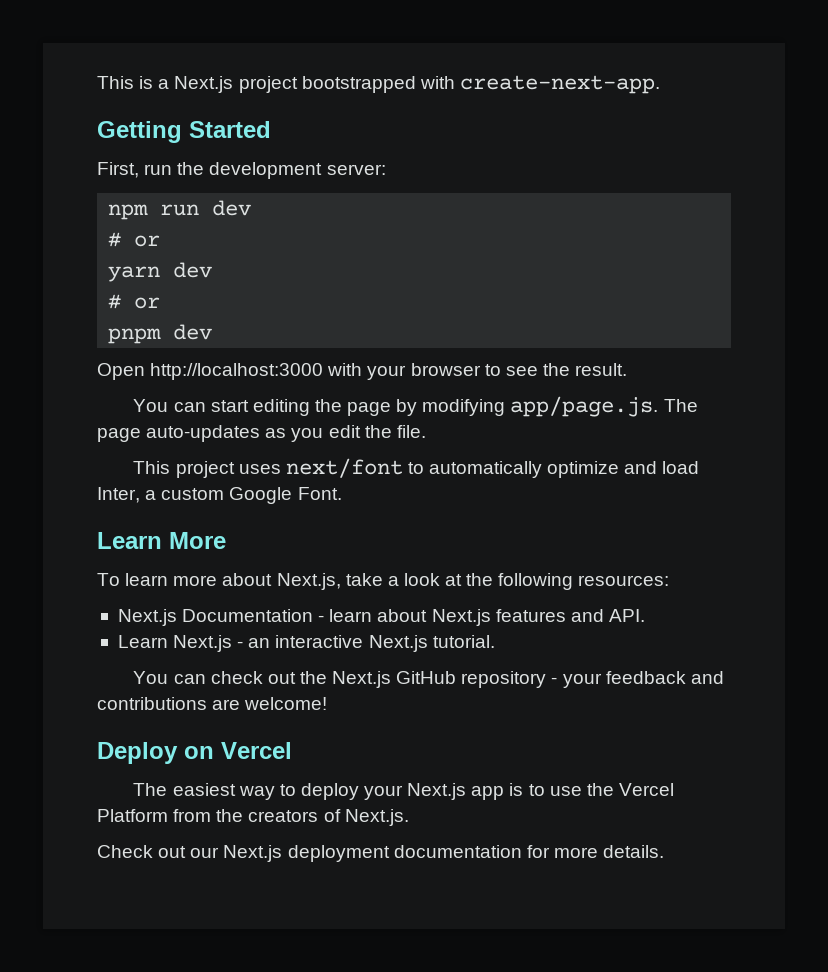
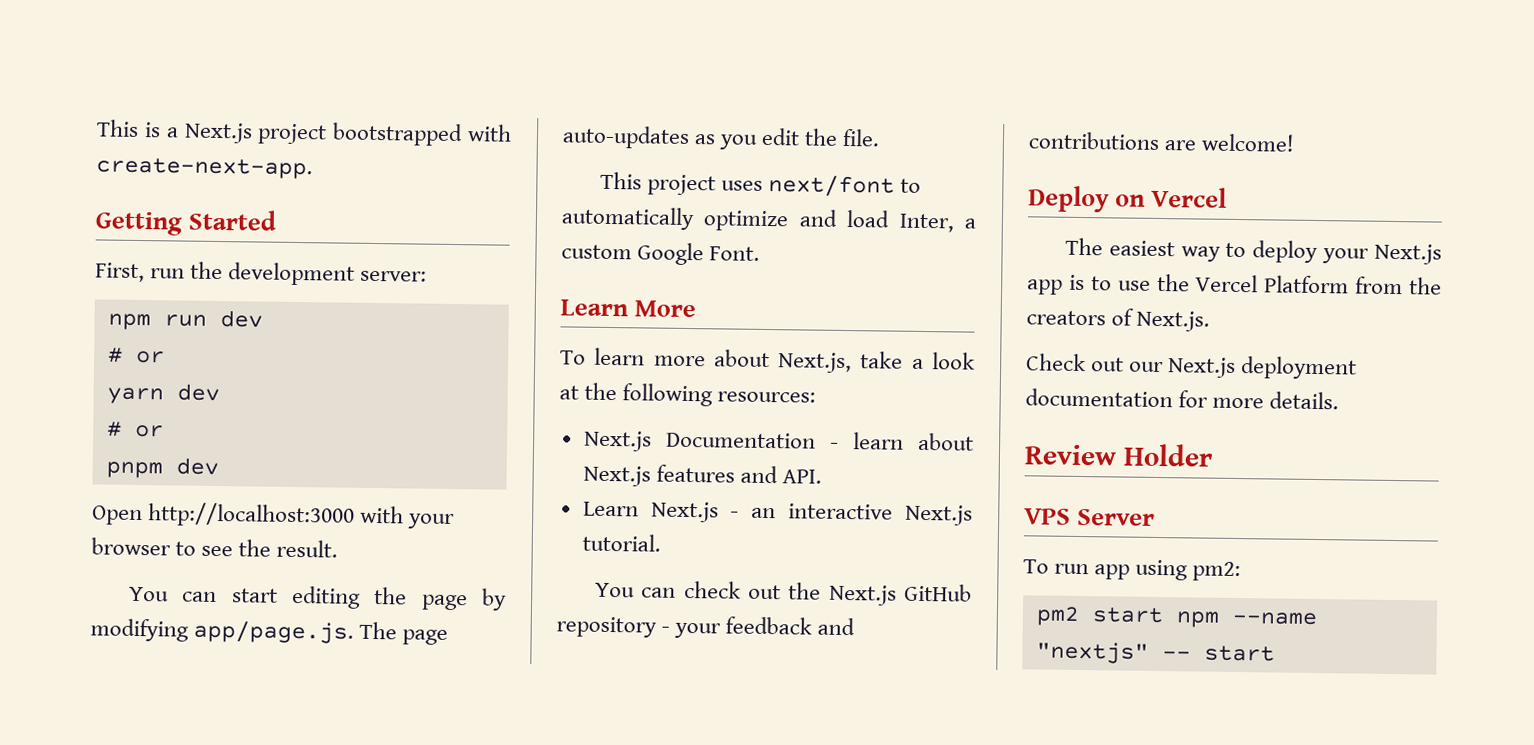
(665, 851) none -> [1024,443,1213,467] [1024,508,1156,526] [1023,559,1242,582] [1035,606,1317,628] [1035,641,1275,664] // Review Holder // VPS Server // To run app using pm2: // pm2 start npm --name "nextjs" -- start

